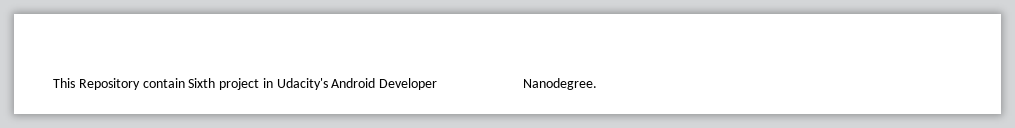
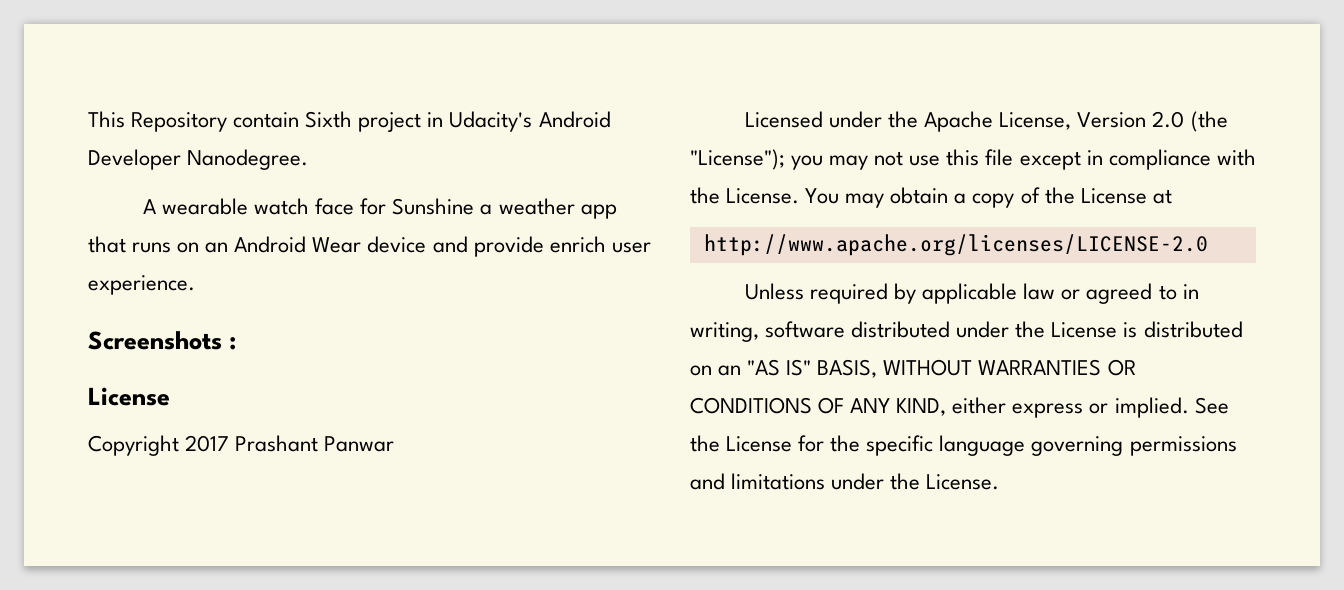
(597, 84) none -> [143,198,617,219] [88,236,651,257] [88,275,195,295] [88,331,237,350] [88,387,170,406] [88,435,395,456] [745,111,1228,132] [690,149,1256,170] [690,187,1172,208] [703,234,1208,256] [745,283,1199,304] [690,321,1243,342] [690,359,1136,378] [690,397,1229,418] [690,435,1237,456] [690,473,1000,490] // A wearable watch face for Sunshine a weather app that runs on an Android Wear device and provide enrich user experience. // Screenshots : // License // Copyright 2017 Prashant Panwar // Licensed under the Apache License, Version 2.0 (the "License"); you may not use this file except in compliance with the License. You may obtain a copy of the License at // http://www.apache.org/licenses/LICENSE-2.0 // Unless required by applicable law or agreed to in writing, software distributed under the License is distributed on an "AS IS" BASIS, WITHOUT WARRANTIES OR CONDITIONS OF ANY KIND, either express or implied. See the License for the specific language governing permissions and limitations under the License.

